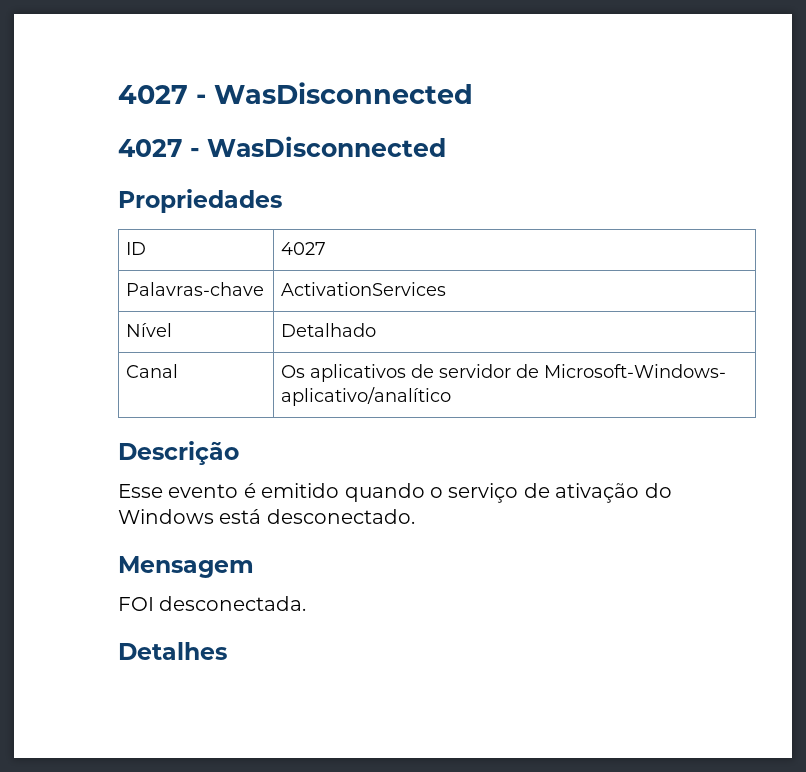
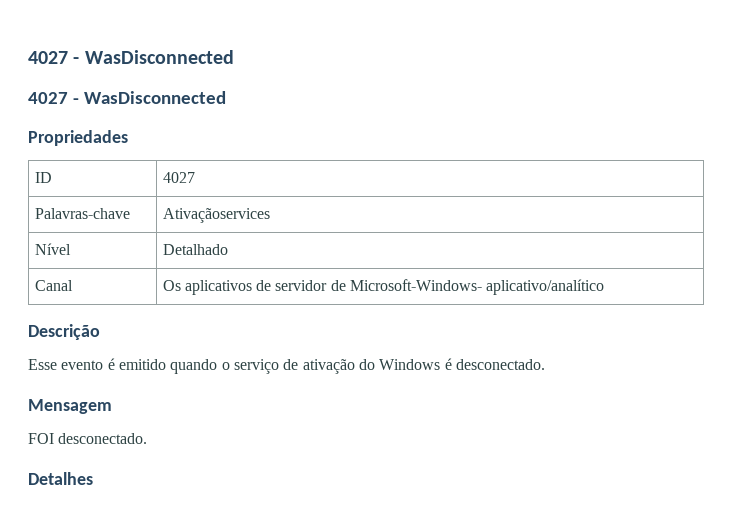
[281,282,447,296] ActivationServices -> [162,208,270,223] Ativaçãoservices
[219,509,262,524] está -> [444,358,452,370] é
[159,596,307,611] desconectada. -> [58,433,148,444] desconectado.

